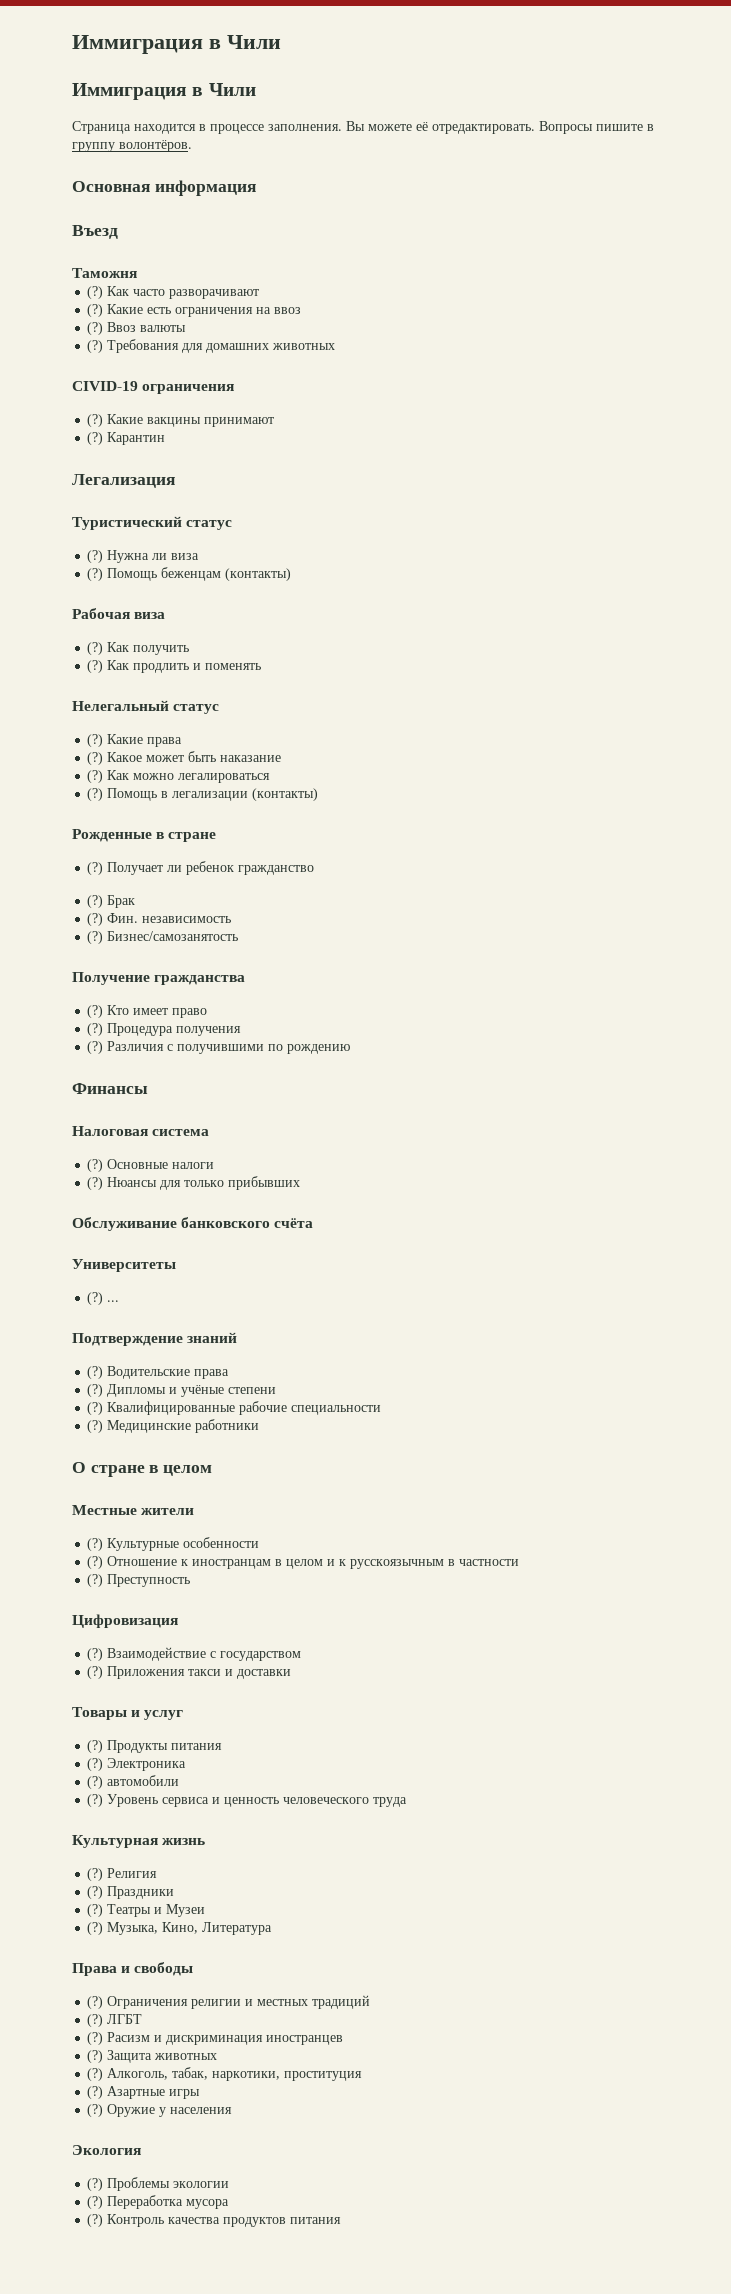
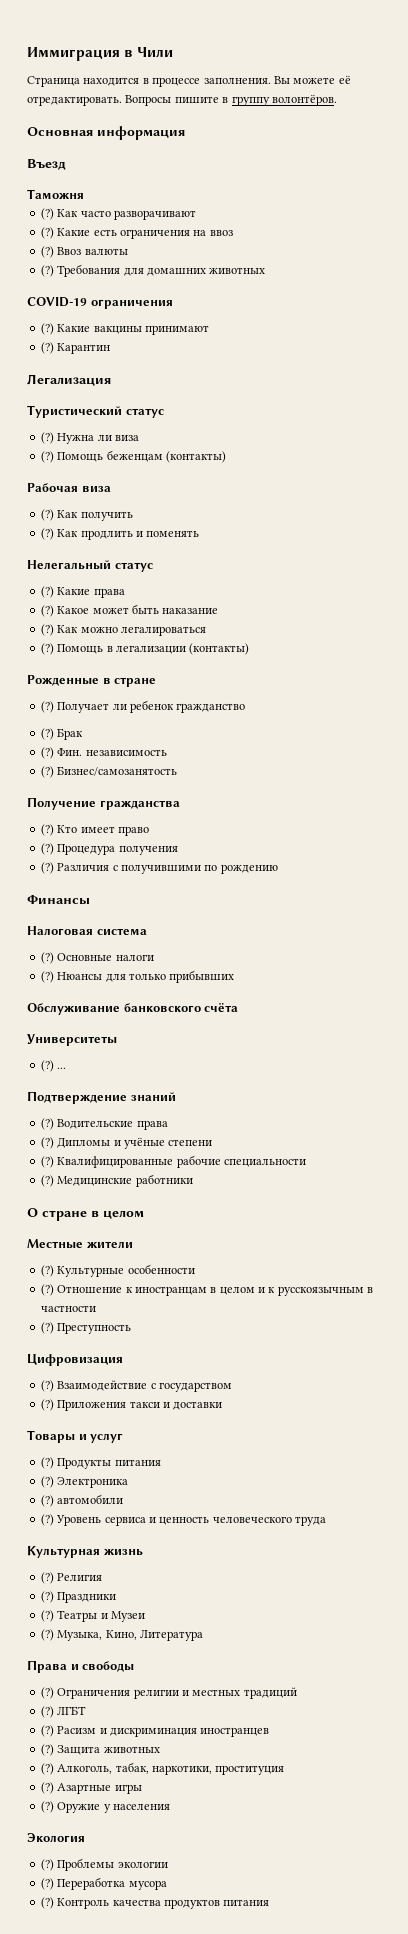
[72,35,281,54] [72,83,256,100] Иммиграция в Чили // Иммиграция в Чили -> [27,47,174,61] Иммиграция в Чили
[72,381,138,391] CIVID-19 -> [27,297,87,307] COVID-19

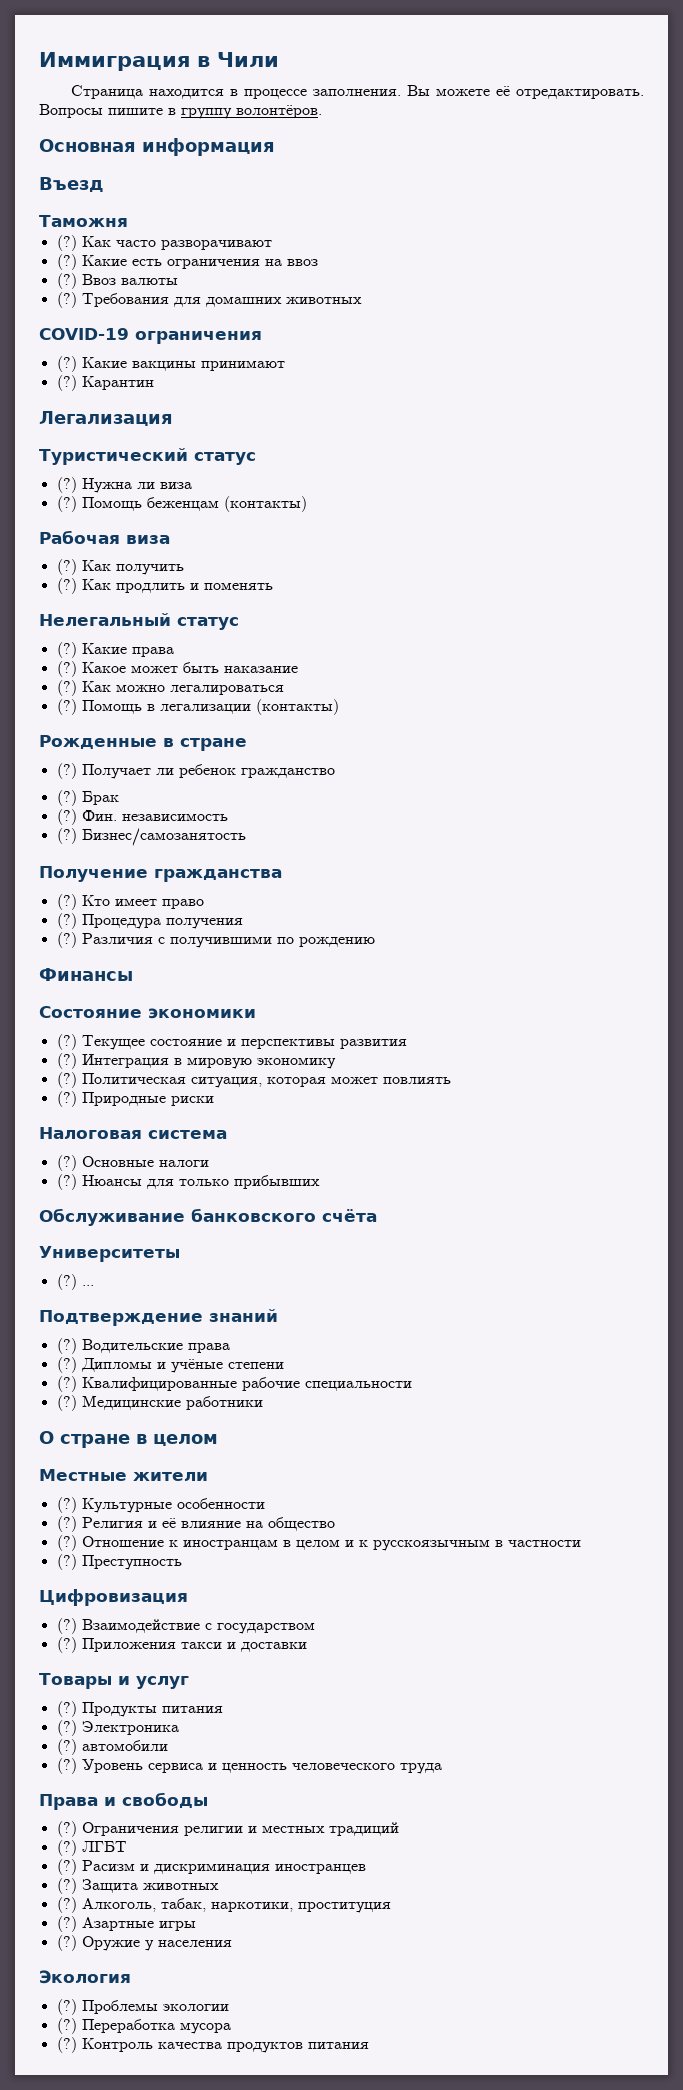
(90, 900) none -> [39,1006,256,1019] [56,1034,407,1050] [56,1053,336,1069] [56,1072,451,1088] [56,1091,214,1107] // Состояние экономики // (?) Текущее состояние и перспективы развития // (?) Интеграция в мировую экономику // (?) Политическая ситуация, которая может повлиять // (?) Природные риски
(195, 1269) none -> [56,1516,335,1532] // (?) Религия и её влияние на общество
[27,1546,143,1558] [40,1572,103,1584] [40,1591,117,1603] [40,1610,145,1622] [40,1629,203,1641] // Культурная жизнь // (?) Религия // (?) Праздники // (?) Театры и Музеи // (?) Музыка, Кино, Литература -> (442, 1768) none

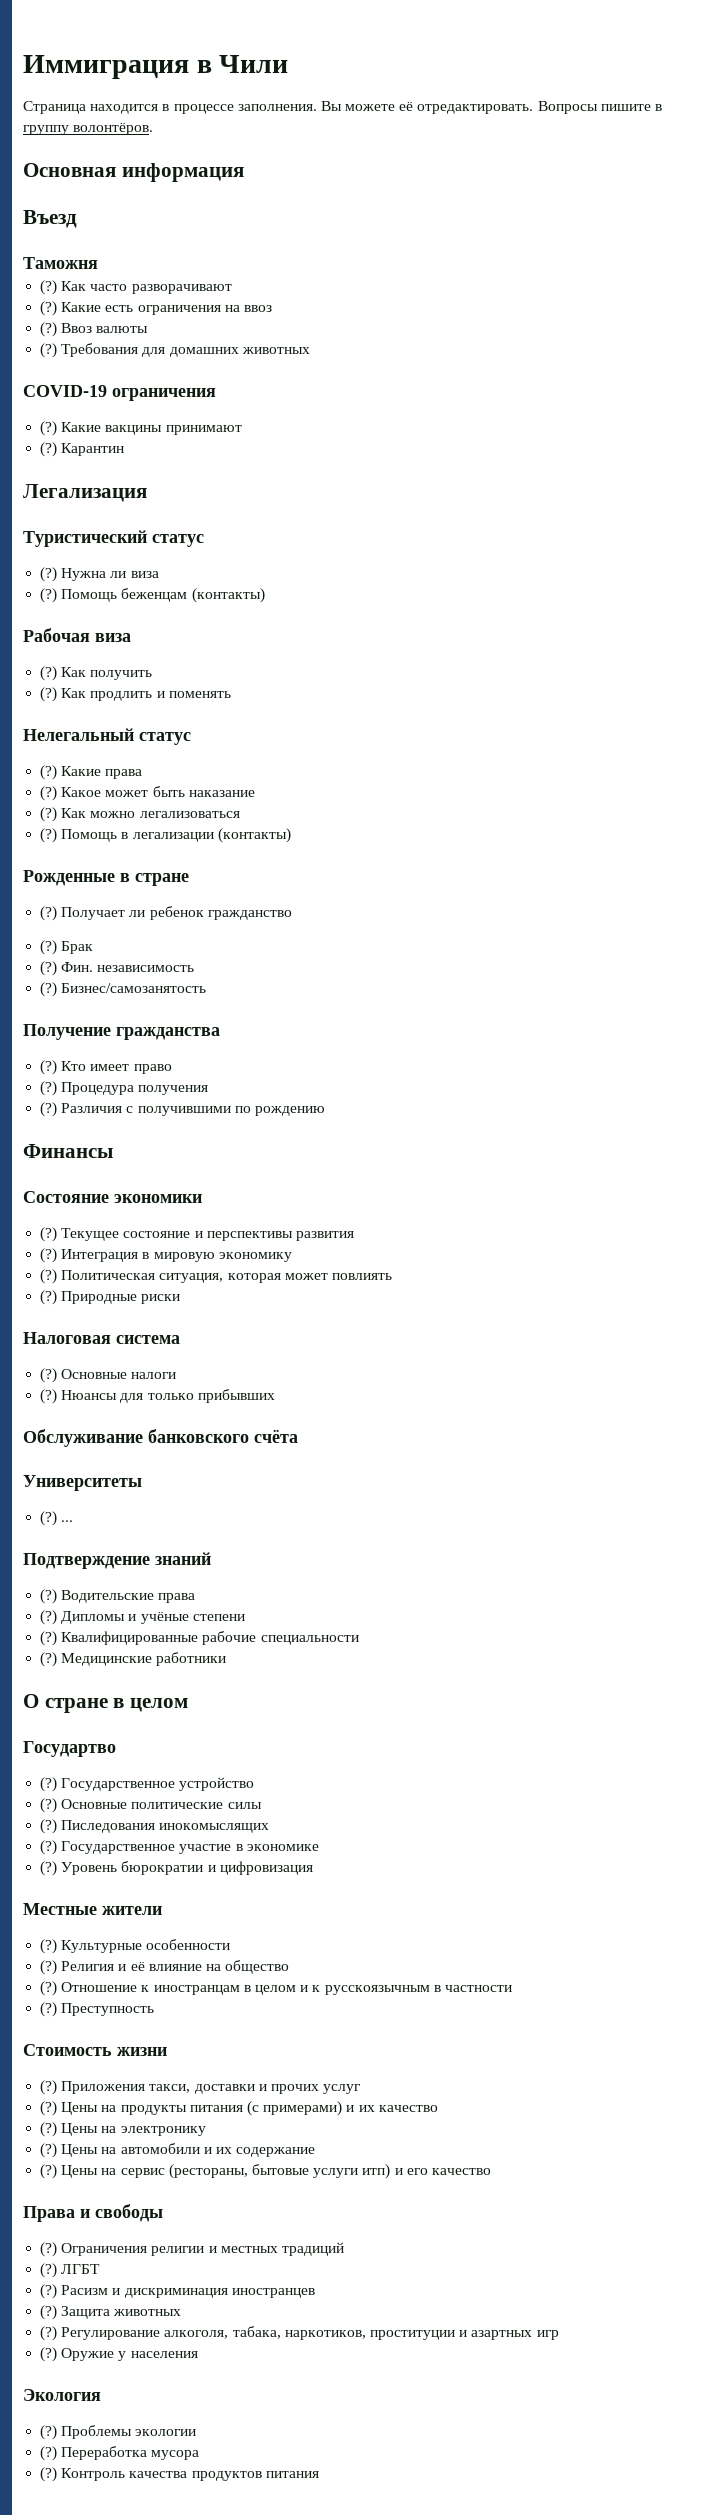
[169,685,284,695] легалироваться -> [139,811,240,818] легализоваться
(218, 1440) none -> [23,1741,116,1757] [40,1777,255,1792] [40,1798,262,1813] [40,1819,270,1834] [40,1840,319,1855] [40,1861,313,1876] // Государтво // (?) Государственное устройство // (?) Основные политические силы // (?) Писледования инокомыслящих // (?) Государственное участие в экономике // (?) Уровень бюрократии и цифровизация
[39,1589,188,1606] [56,1618,315,1634] [56,1637,307,1653] [39,1673,189,1689] [56,1701,223,1717] [56,1720,179,1736] [56,1739,77,1755] Цифровизация // (?) Взаимодействие с государством // (?) Приложения такси и доставки // Товары и услуг // (?) Продукты питания // (?) Электроника // (?) -> [23,2044,167,2056] [40,2080,361,2095] [40,2101,438,2116] [40,2122,206,2137] [40,2143,117,2158] Стоимость жизни // (?) Приложения такси, доставки и прочих услуг // (?) Цены на продукты питания (с примерами) и их качество // (?) Цены на электронику // (?) Цены на
[56,1758,442,1774] // (?) Уровень сервиса и ценность человеческого труда -> [203,2147,316,2157] [40,2164,491,2179] и их содержание // (?) Цены на сервис (рестораны, бытовые услуги итп) и его качество
[81,1898,391,1913] [56,1916,196,1932] Алкоголь, табак, наркотики, проституция // (?) Азартные игры -> [61,2326,559,2340] Регулирование алкоголя, табака, наркотиков, проституции и азартных игр

